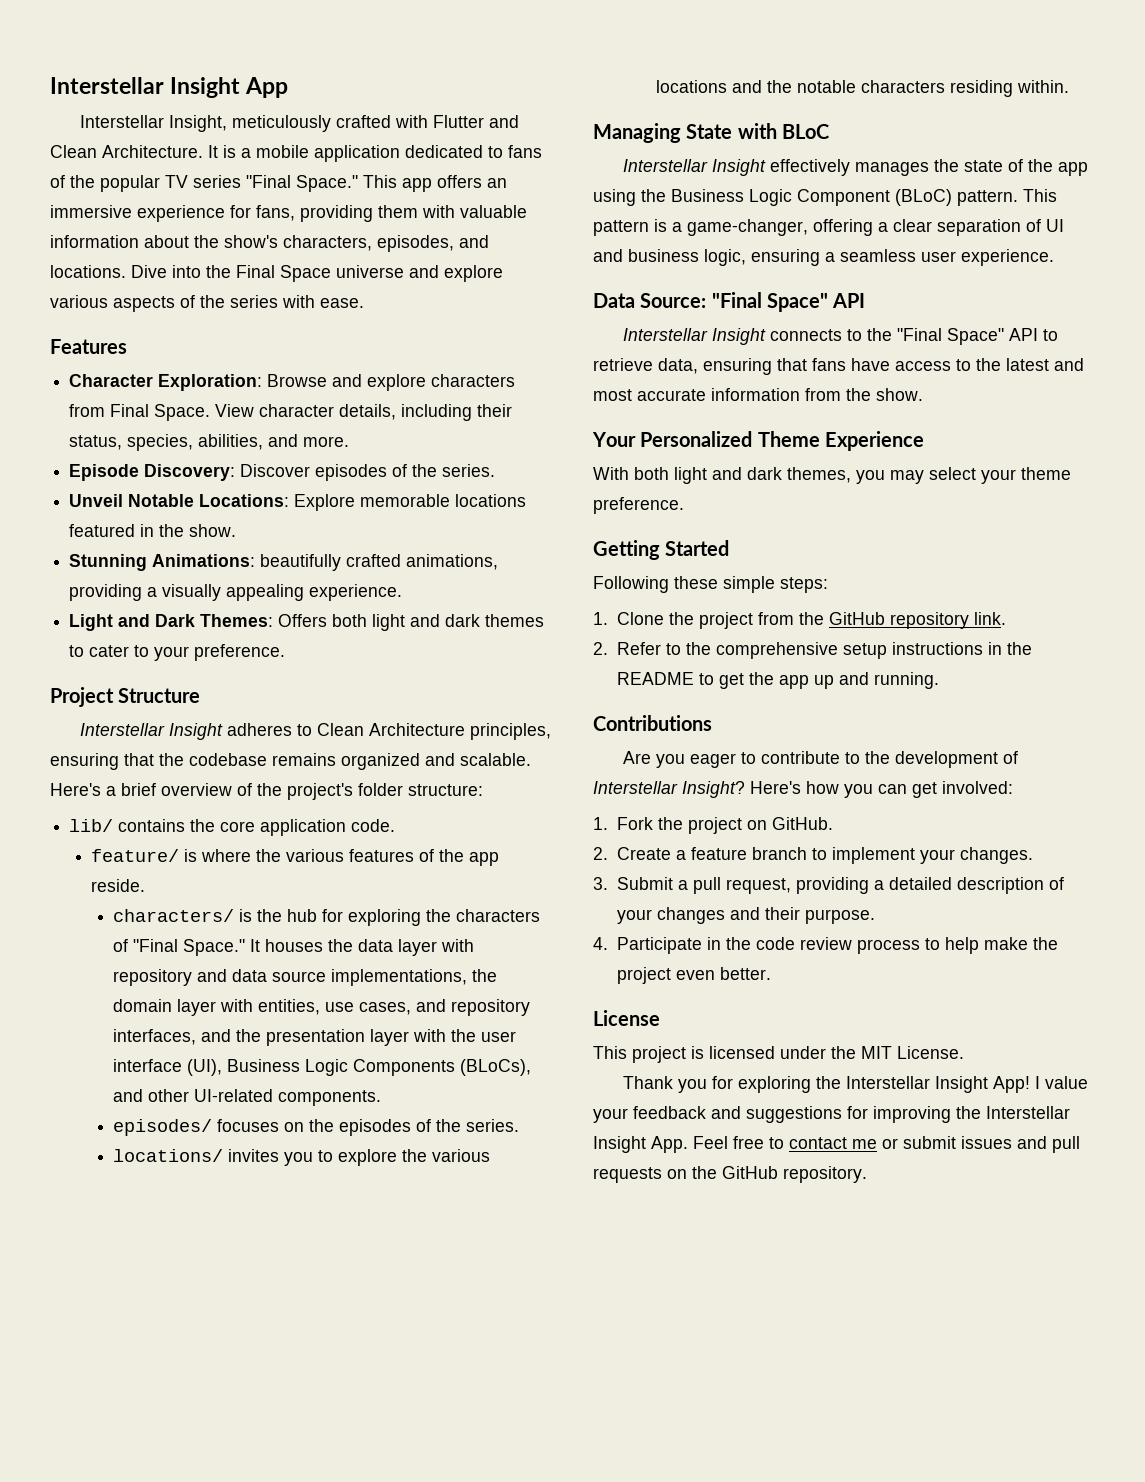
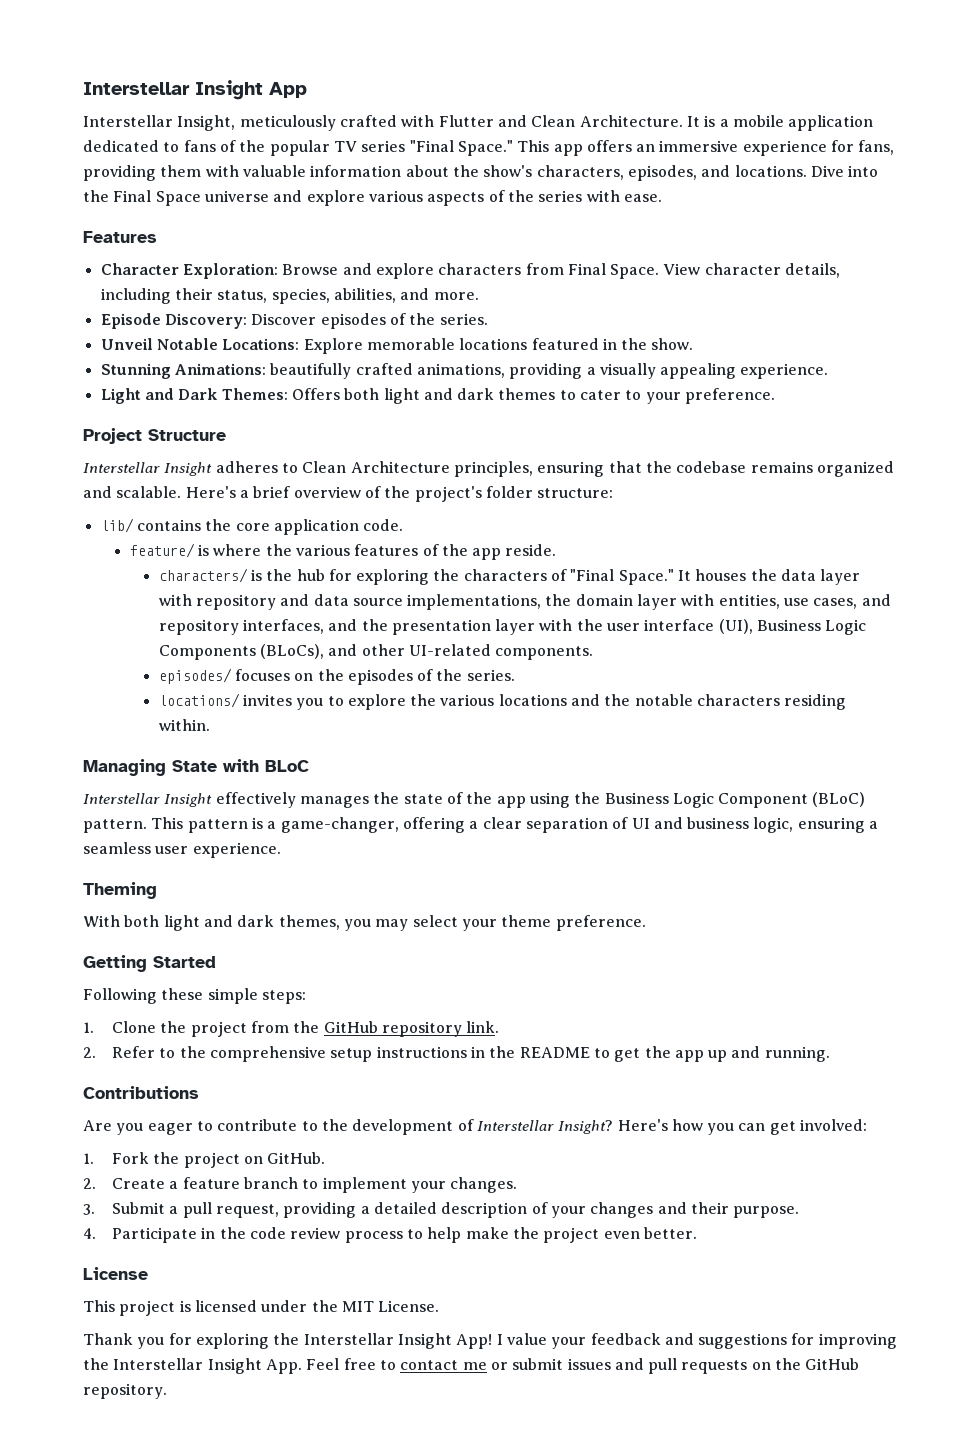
[593,292,866,312] [622,328,1058,345] [593,358,1084,375] [593,388,923,401] [592,431,924,451] Data Source: "Final Space" API // Interstellar Insight connects to the "Final Space" API to retrieve data, ensuring that fans have access to the latest and most accurate information from the show. // Your Personalized Theme Experience -> [83,882,157,899] Theming

